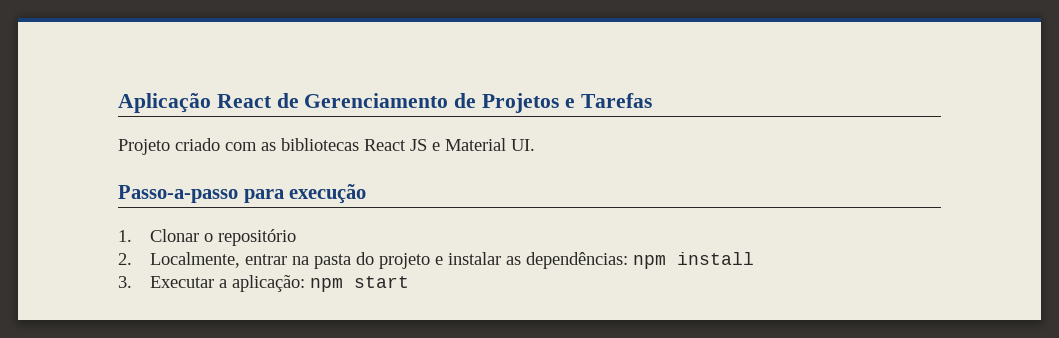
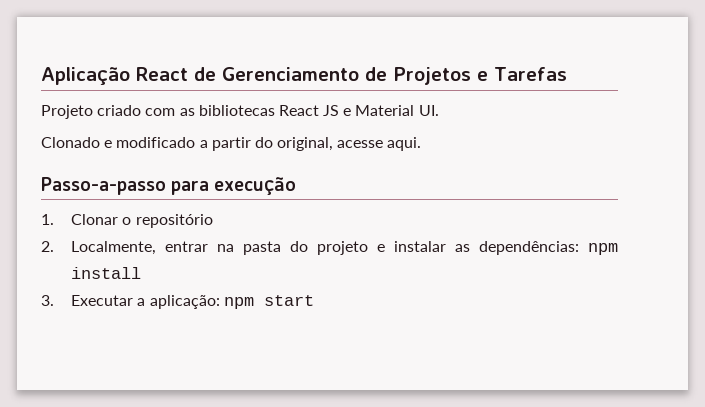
(535, 145) none -> [41,137,422,151] // Clonado e modificado a partir do original, acesse aqui.

